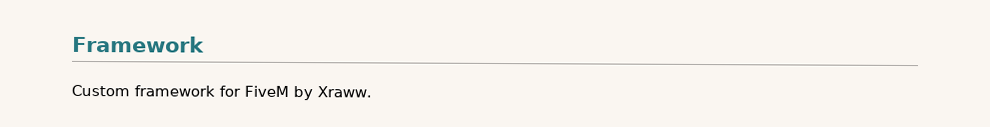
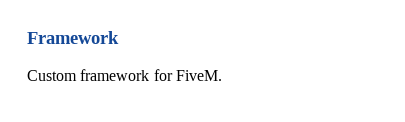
[244,85,372,101] FiveM by Xraww. -> [175,70,222,81] FiveM.

